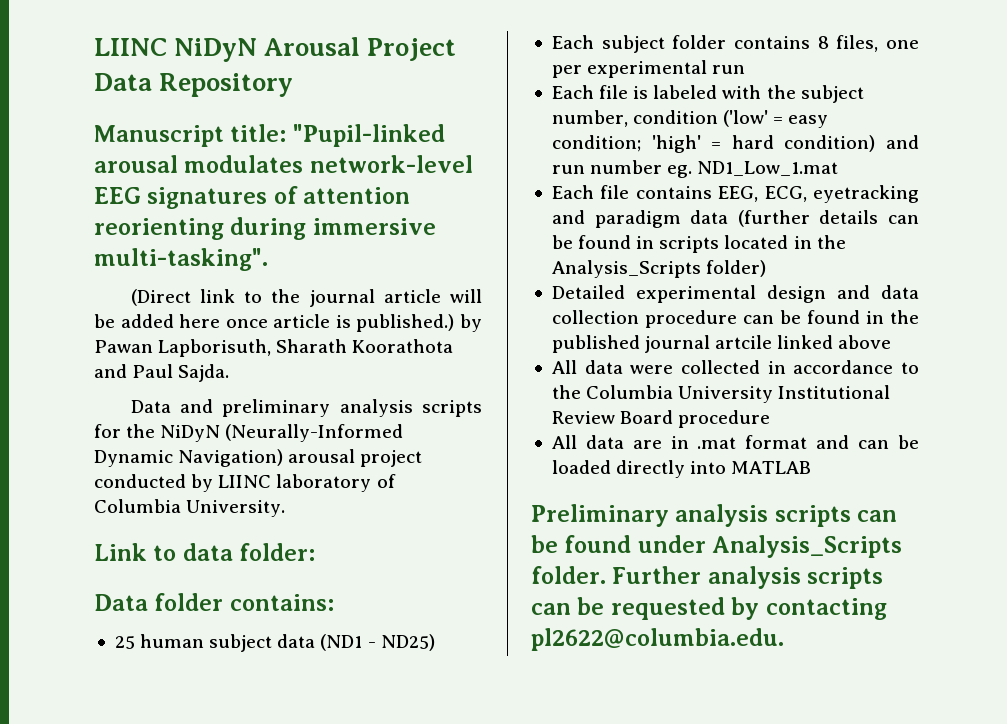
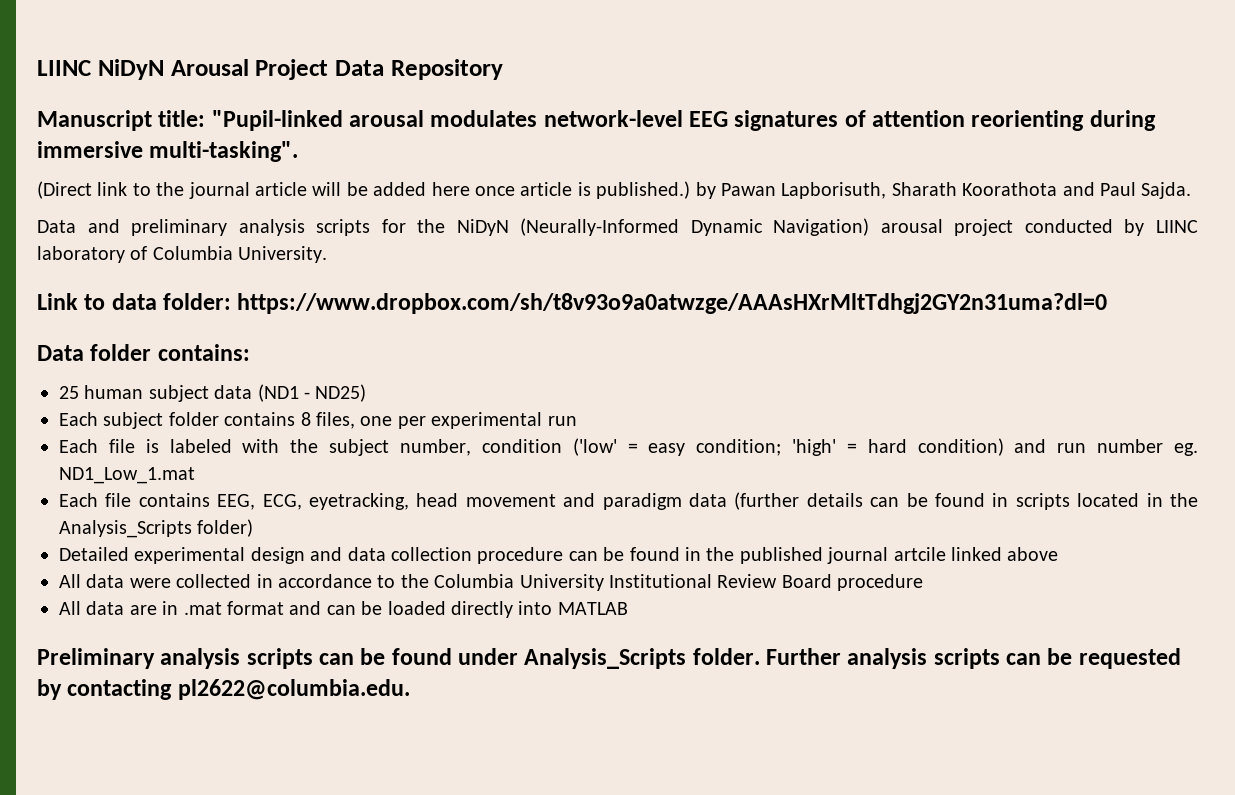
(316, 552) none -> [237,293,1108,314] https://www.dropbox.com/sh/t8v93o9a0atwzge/AAAsHXrMltTdhgj2GY2n31uma?dl=0
[813,185,919,203] eyetracking -> [309,493,556,510] eyetracking, head movement

